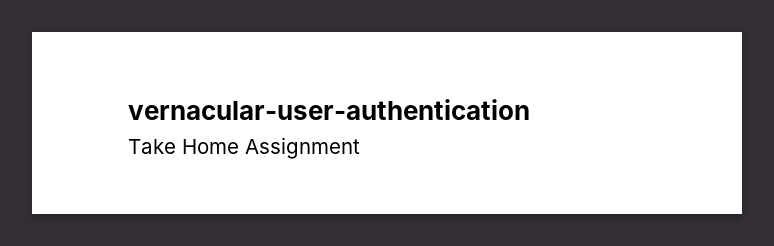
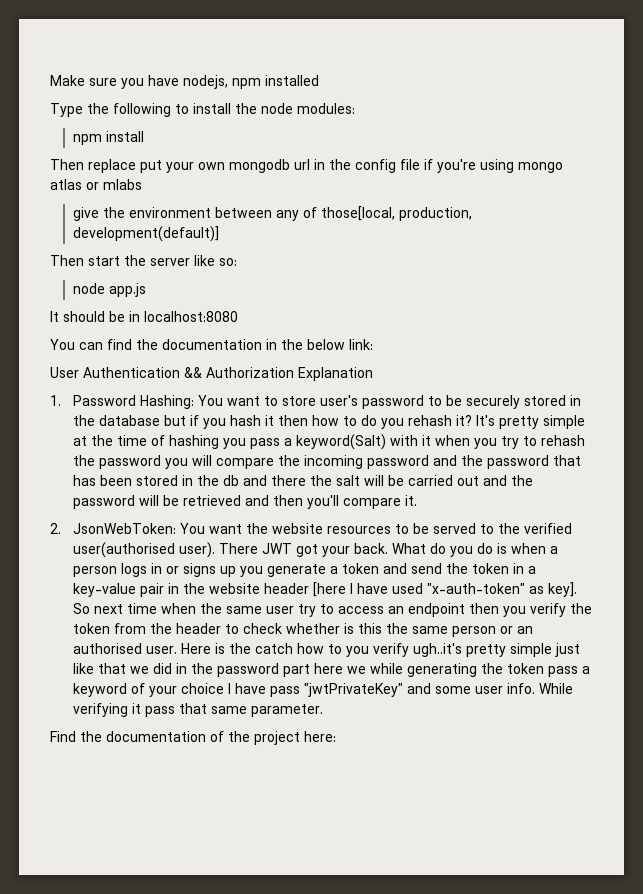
[128,99,530,120] [128,137,360,159] vernacular-user-authentication // Take Home Assignment -> [50,75,319,89] [50,103,355,117] [73,131,145,145] [50,159,563,173] [50,179,142,190] [73,206,473,221] [73,226,220,242] [50,255,237,266] [73,283,147,297] [50,311,238,322] [50,339,373,350] [50,367,373,381] [50,395,582,409] [73,415,586,429] [73,434,586,450] [73,455,582,469] [73,475,534,486] [73,495,418,509] [50,523,573,534] [73,542,559,558] [73,563,537,577] [73,582,578,597] [73,603,593,617] [73,623,534,637] [73,643,581,657] [73,663,591,677] [73,683,574,697] [73,703,324,717] [50,731,336,745] Make sure you have nodejs, npm installed // Type the following to install the node modules: // npm install // Then replace put your own mongodb url in the config file if you're using mongo atlas or mlabs // give the environment between any of those[local, production, development(default)] // Then start the server like so: // node app.js // It should be in localhost:8080 // You can find the documentation in the below link: // User Authentication && Authorization Explanation // 1. Password Hashing: You want to store user's password to be securely stored in the database but if you hash it then how to do you rehash it? It's pretty simple at the time of hashing you pass a keyword(Salt) with it when you try to rehash the password you will compare the incoming password and the password that has been stored in the db and there the salt will be carried out and the password will be retrieved and then you'll compare it. // 2. JsonWebToken: You want the website resources to be served to the verified user(authorised user). There JWT got your back. What do you do is when a person logs in or signs up you generate a token and send the token in a key-value pair in the website header [here I have used "x-auth-token" as key]. So next time when the same user try to access an endpoint then you verify the token from the header to check whether is this the same person or an authorised user. Here is the catch how to you verify ugh..it's pretty simple just like that we did in the password part here we while generating the token pass a keyword of your choice I have pass "jwtPrivateKey" and some user info. While verifying it pass that same parameter. // Find the documentation of the project here:

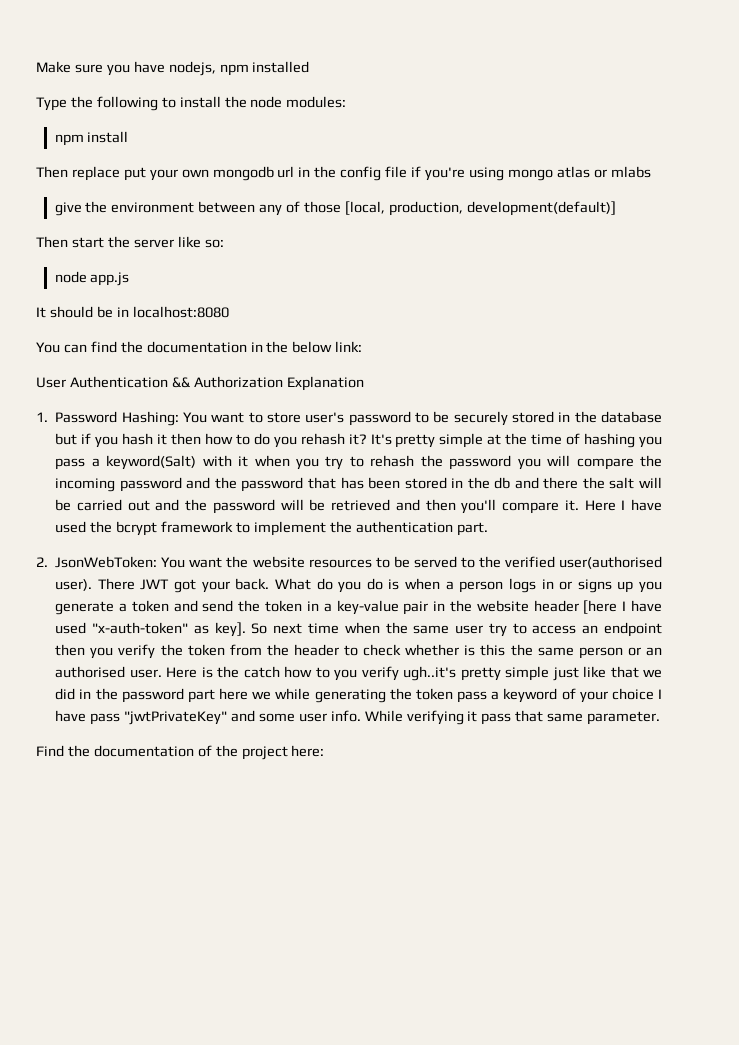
[321,206,396,221] those[local, -> [304,201,385,215] those [local,
(418, 500) none -> [584,499,662,511] [55,521,488,536] Here I have used the bcrypt framework to implement the authentication part.

